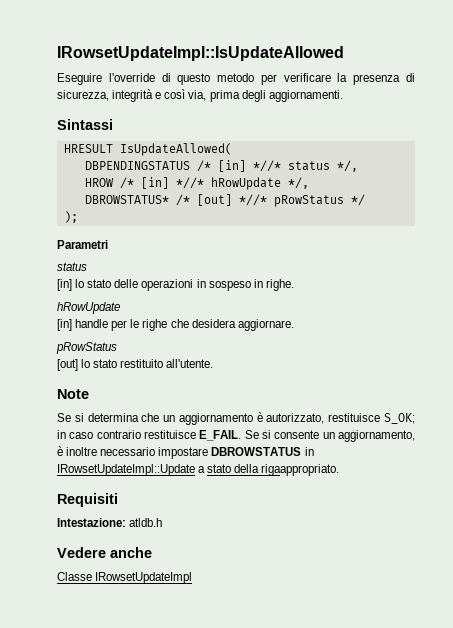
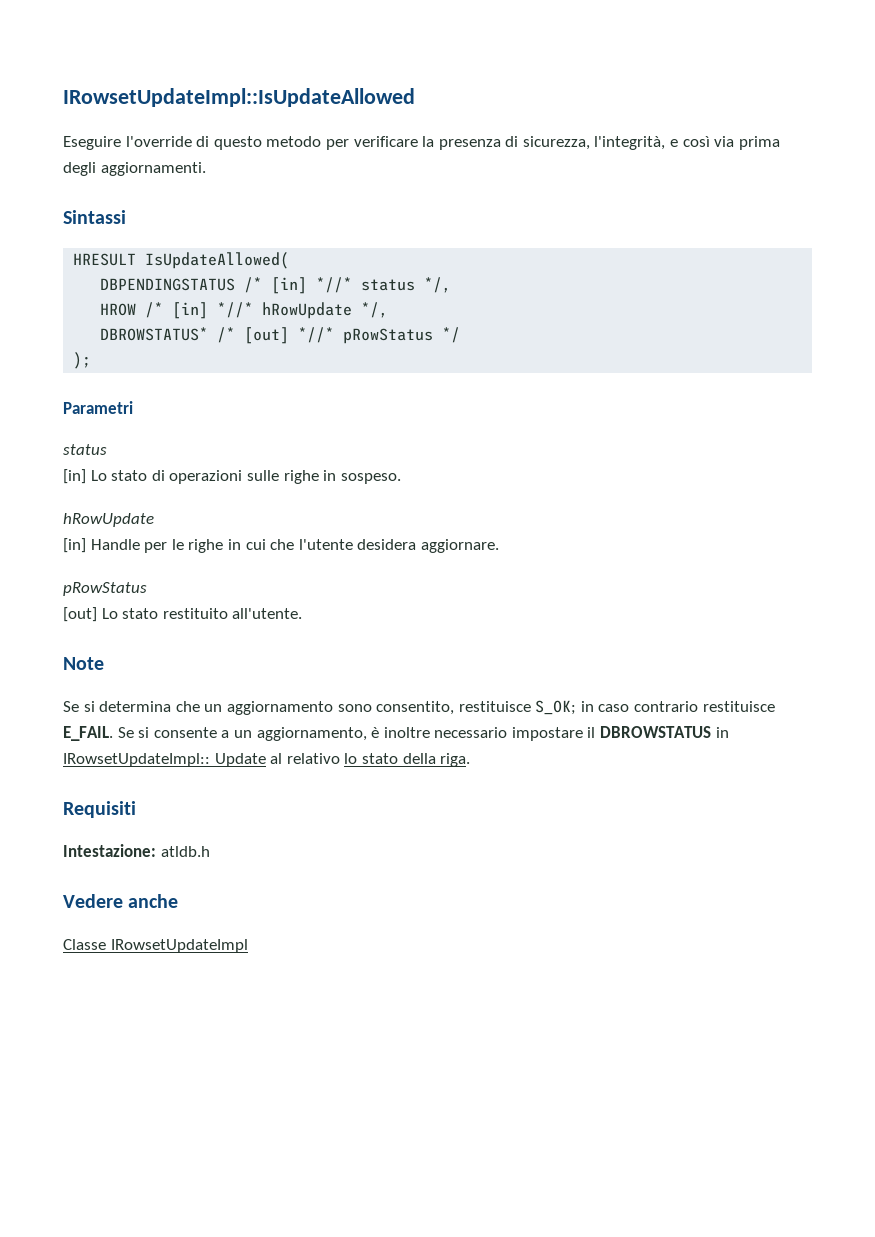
[112,89,154,102] integrità -> [594,136,666,150] l'integrità,
[188,90,207,101] via, -> [714,136,735,147] via
[75,279,294,291] lo stato delle operazioni in sospeso in righe. -> [90,470,401,484] Lo stato di operazioni sulle righe in sospeso.
[75,319,109,328] handle -> [90,539,140,550] Handle
[170,319,189,328] che -> [227,539,353,550] in cui che l'utente
[81,359,91,368] lo -> [101,608,118,619] Lo
[256,412,325,424] è autorizzato, -> [337,701,455,715] sono consentito,
(320, 434) none -> [221,730,230,738] a
(209, 453) none -> [587,727,596,738] il
[57,464,206,476] IRowsetUpdateImpl::Update a -> [63,753,358,767] IRowsetUpdateImpl:: Update al relativo lo
[261,464,340,476] rigaappropriato. -> [440,753,471,767] riga.

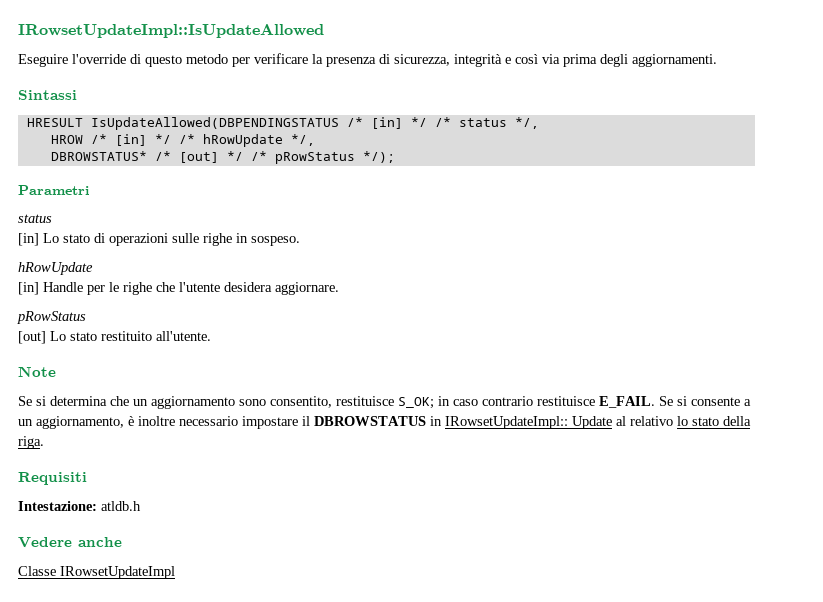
[594,136,666,150] l'integrità, -> [454,54,502,67] integrità
[145,252,290,269] [100,277,353,294] IsUpdateAllowed( // DBPENDINGSTATUS /* [in] *//* -> [90,117,451,130] IsUpdateAllowed(DBPENDINGSTATUS /* [in] */ /*
[217,302,254,318] *//* -> [154,134,195,144] */ /*
[298,327,461,344] [73,352,92,369] *//* pRowStatus */ // ); -> [226,151,395,164] */ /* pRowStatus */);
[227,539,266,550] in cui -> (152, 288) none

